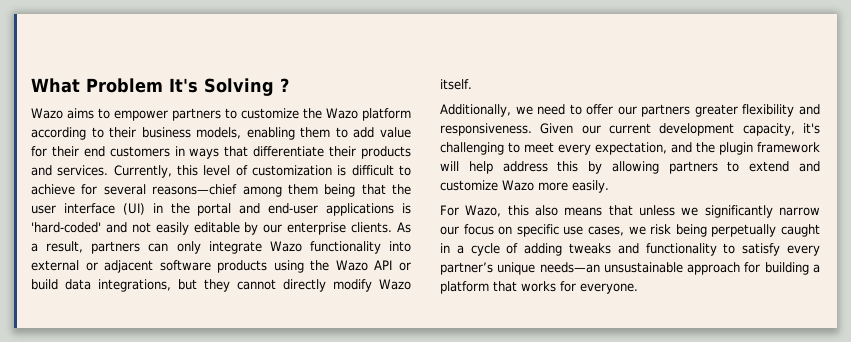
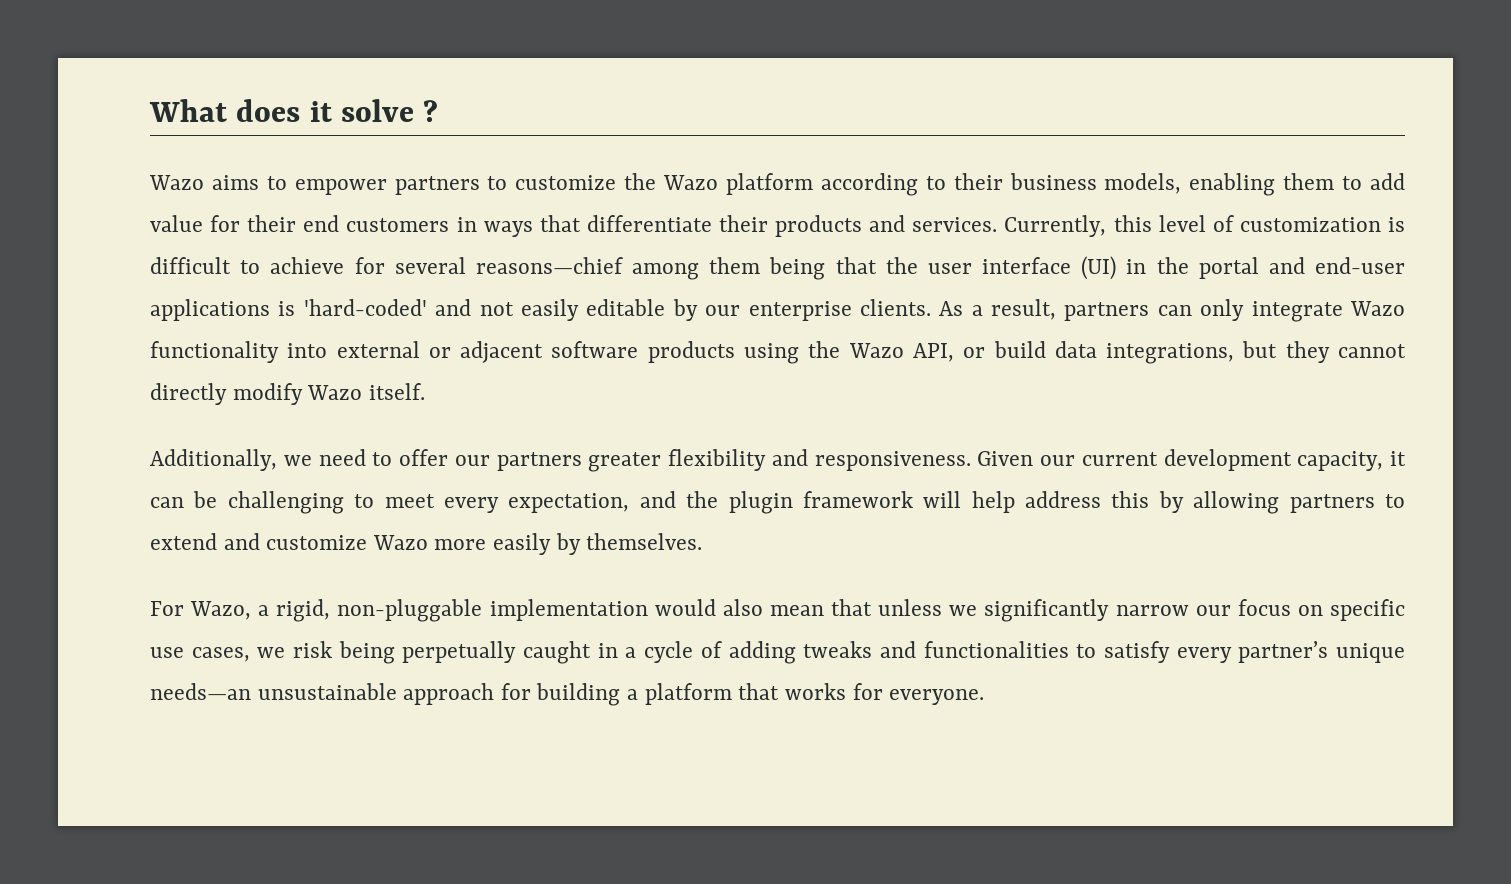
[86,78,274,96] Problem It's Solving -> [236,99,414,122] does it solve
[374,260,393,270] API -> [912,343,954,362] API,
[803,123,820,134] it's -> [1390,451,1406,466] [150,491,218,508] it can be
[572,180,609,193] easily. -> [493,533,703,555] easily by themselves.
[507,205,603,216] this also means -> [258,599,824,622] a rigid, non-pluggable implementation would also mean
[645,243,717,256] functionality -> [923,641,1069,658] functionalities

